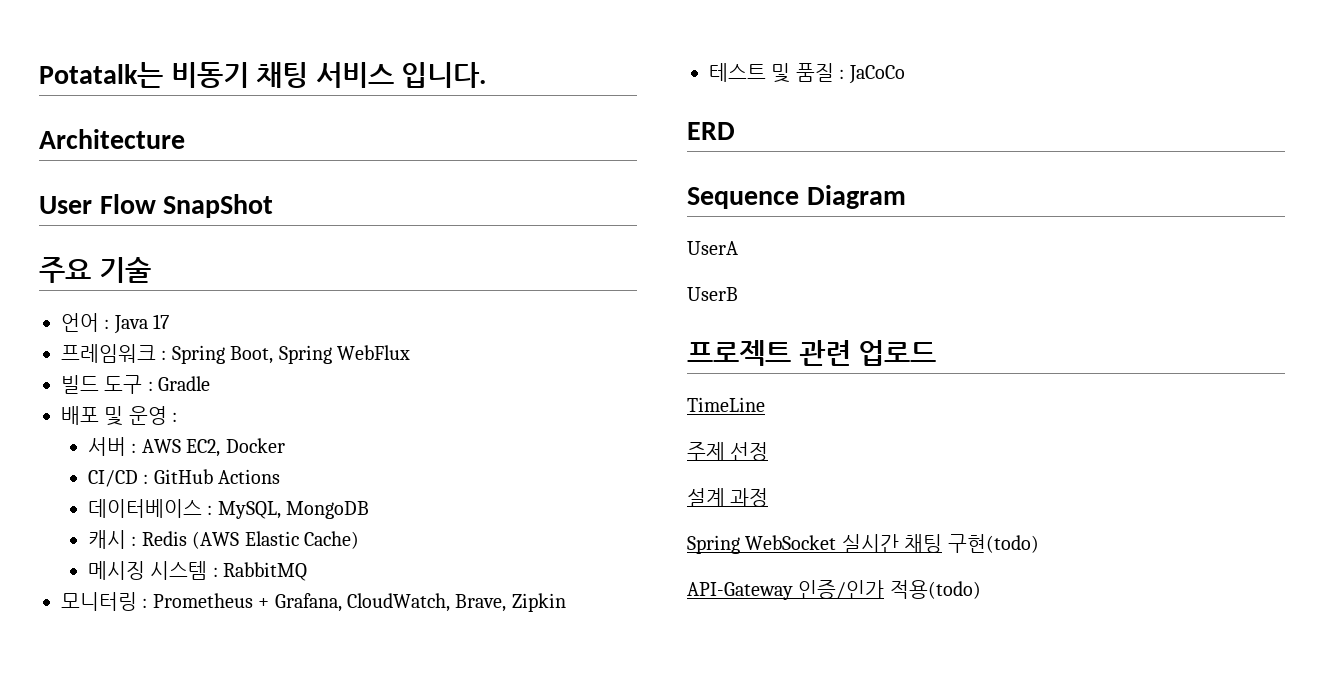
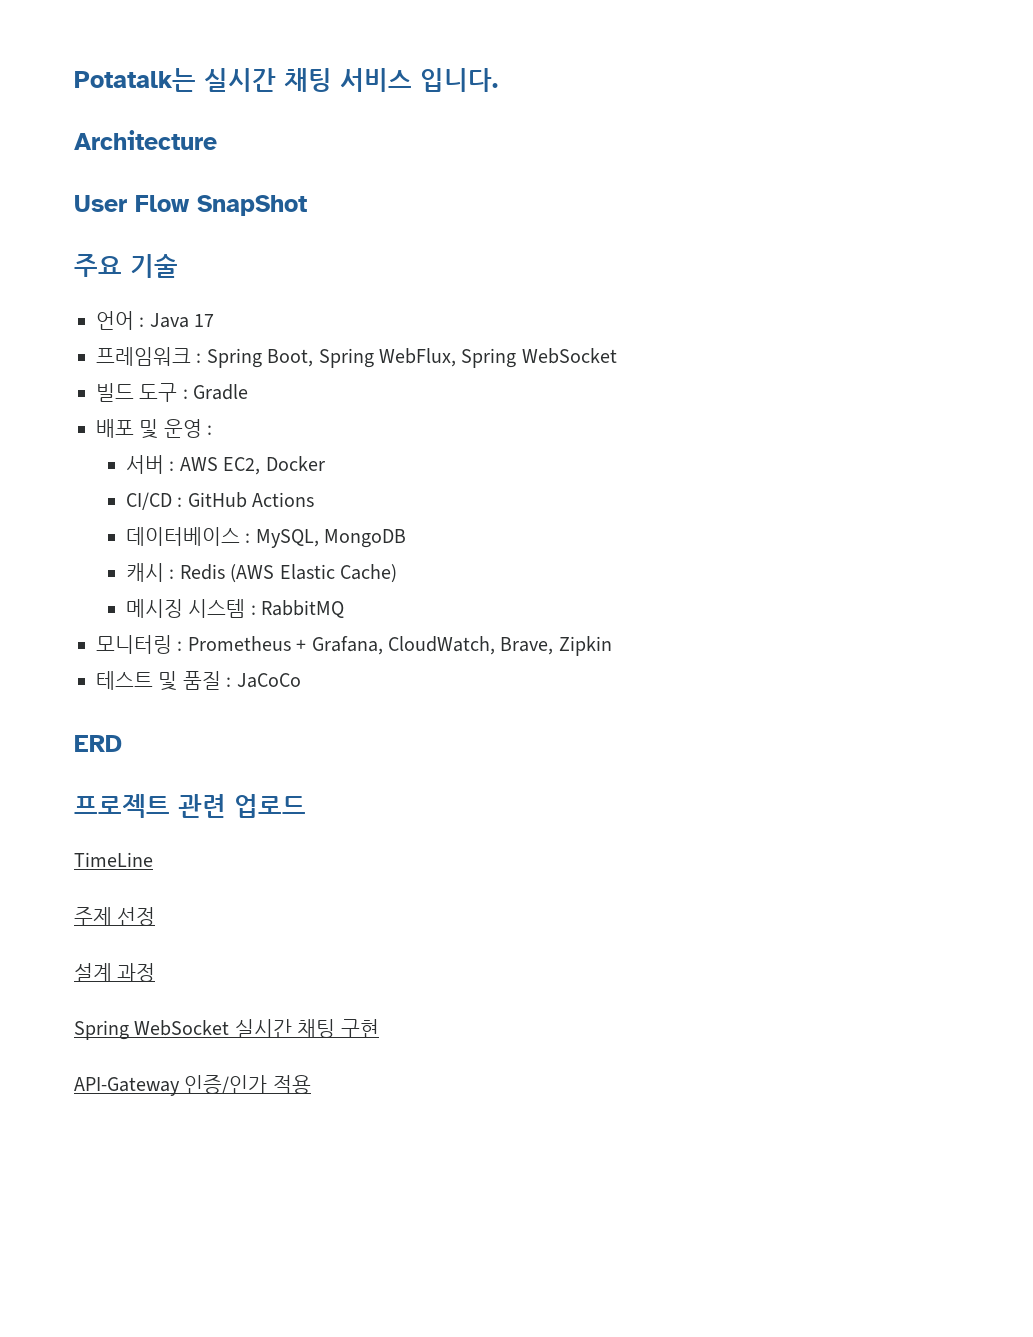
[170,62,249,88] 비동기 -> [204,68,276,92] 실시간
[337,345,410,360] WebFlux -> [379,348,617,368] WebFlux, Spring WebSocket
[687,185,906,209] [687,241,738,255] [687,287,738,301] // Sequence Diagram // UserA // UserB -> (122, 743) none
[947,534,1039,553] 구현(todo) -> [340,1019,379,1038] 구현
[889,580,981,599] 적용(todo) -> [272,1075,311,1094] 적용

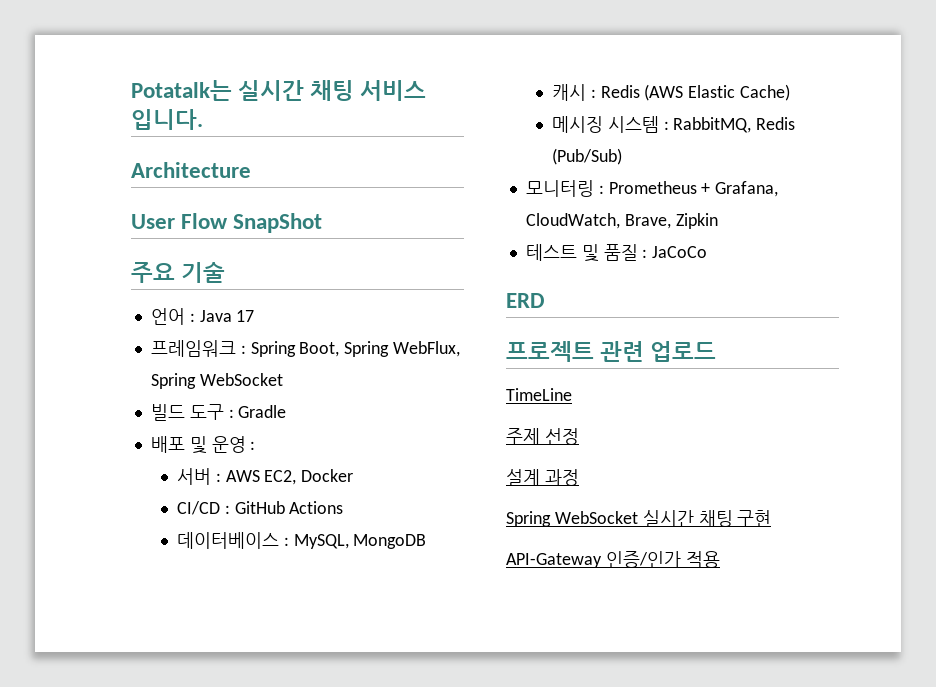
[261,600,345,618] RabbitMQ -> [673,117,796,133] [551,148,622,165] RabbitMQ, Redis (Pub/Sub)

